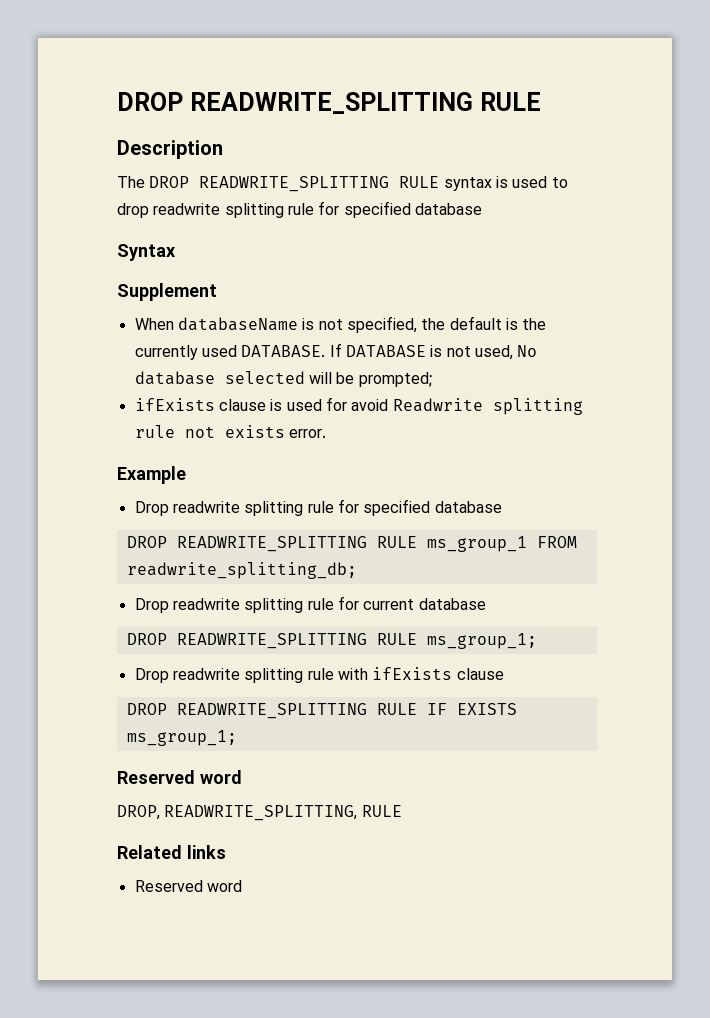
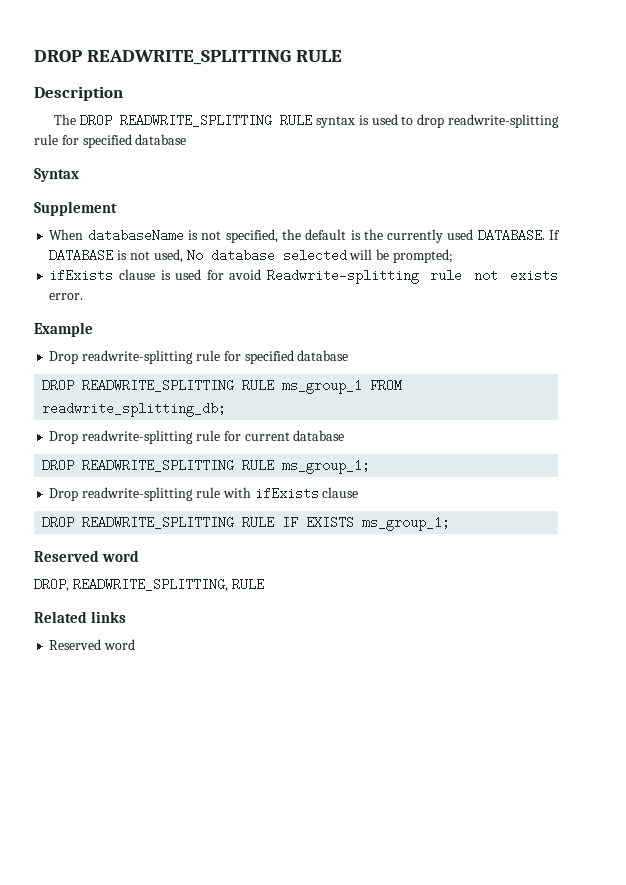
[153,203,284,218] readwrite splitting -> [447,114,559,128] readwrite-splitting
[392,398,583,415] Readwrite splitting -> [266,269,419,284] Readwrite-splitting
[172,501,304,516] readwrite splitting -> [82,350,194,364] readwrite-splitting
[172,598,304,613] readwrite splitting -> [82,430,194,444] readwrite-splitting
[172,668,304,683] readwrite splitting -> [82,487,194,501] readwrite-splitting

